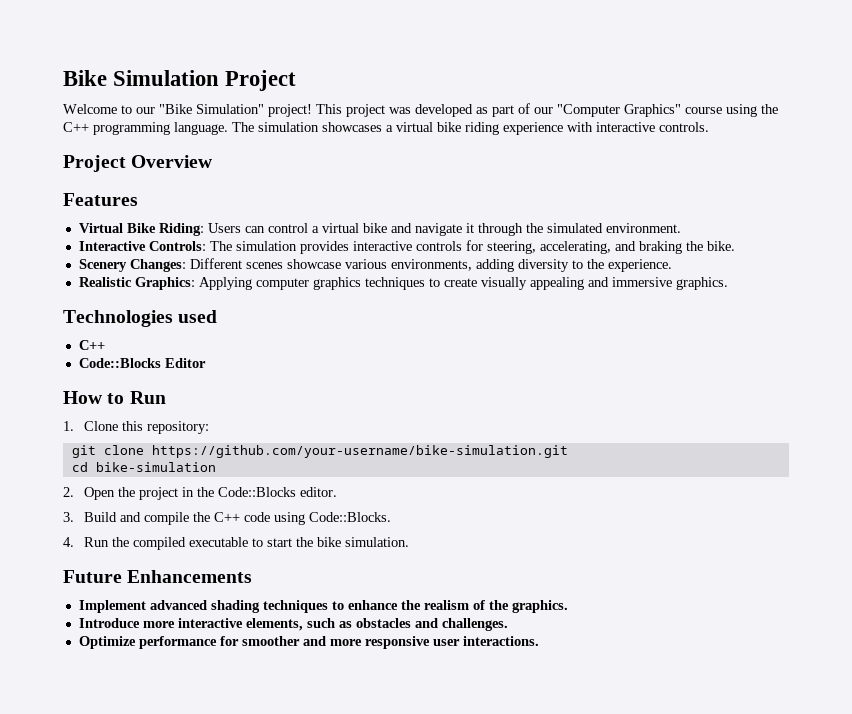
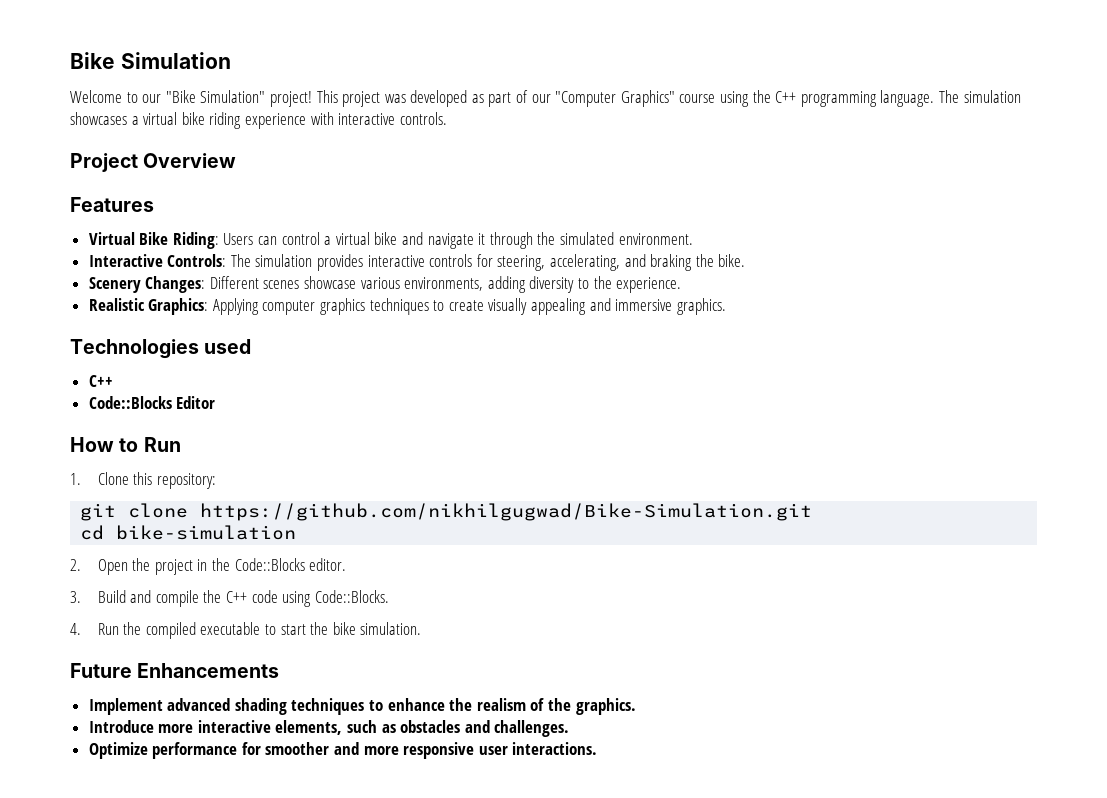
[225,70,297,91] Project -> (231, 60) none
[151,445,568,458] https://github.com/your-username/bike-simulation.git -> [200,503,813,521] https://github.com/nikhilgugwad/Bike-Simulation.git

